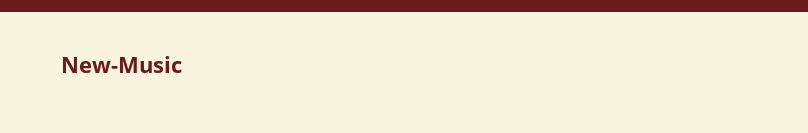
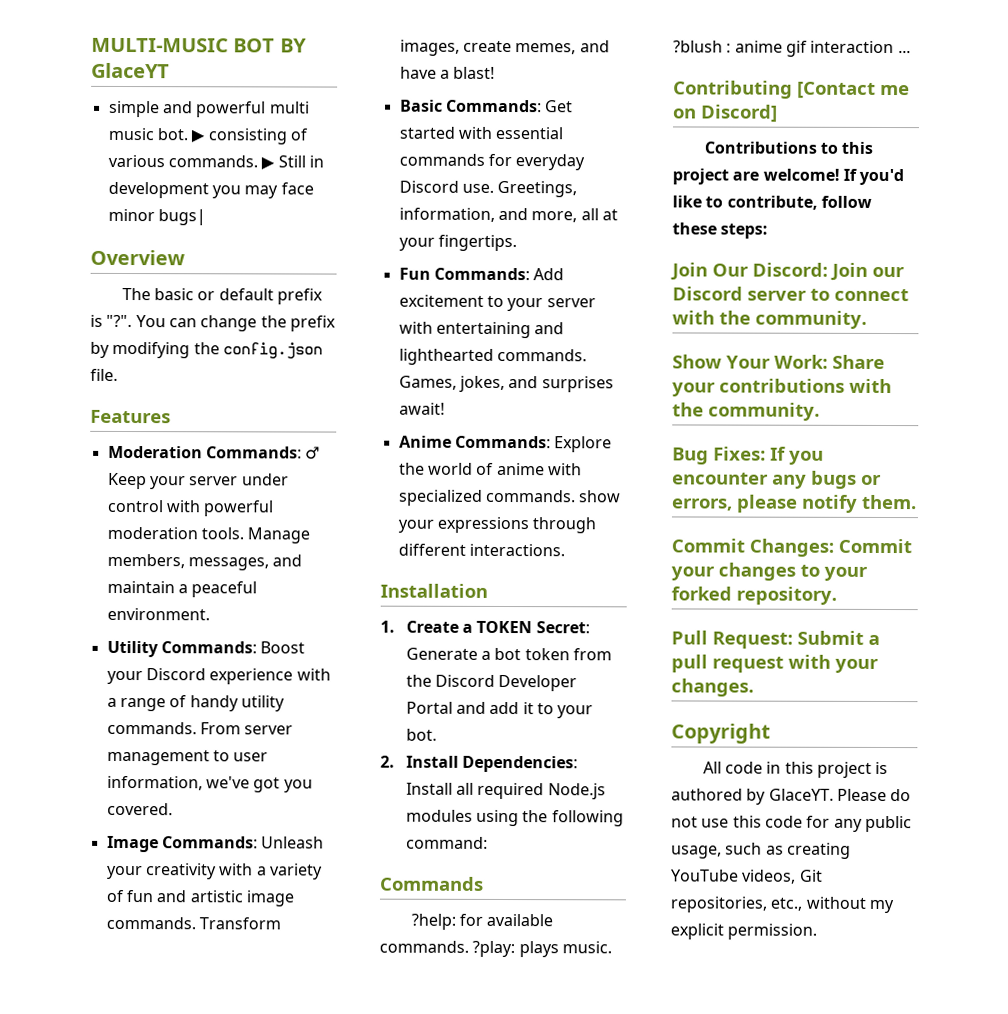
[61,56,182,73] New-Music -> [91,37,307,53] [91,62,170,79] [108,100,310,118] [107,127,308,145] [107,154,324,170] [107,181,314,199] [107,208,206,226] [90,249,185,266] [121,287,323,305] [90,314,336,332] [90,341,323,359] [90,368,118,381] [90,409,171,424] [107,445,321,460] [107,472,289,490] [106,499,275,517] [106,526,311,544] [106,553,303,571] [106,580,258,598] [106,607,210,621] [106,640,306,658] [106,668,331,685] [106,695,285,712] [106,721,294,735] [106,749,269,766] [106,775,313,793] [106,802,173,816] [106,835,325,853] [106,863,323,880] [105,889,294,907] [105,916,281,930] [399,39,610,56] [399,66,496,79] [399,99,574,113] [398,126,564,140] [398,153,586,171] [398,180,578,198] [398,207,618,223] [398,234,517,252] [398,267,565,281] [398,294,596,312] [398,321,565,339] [398,348,587,365] [398,375,614,393] [398,402,445,415] [398,435,613,453] [398,462,582,476] [398,489,622,506] [397,516,597,534] [397,543,565,557] [380,583,488,598] [380,620,590,634] [405,647,613,661] [405,674,578,692] [405,701,594,719] [405,728,437,741] [380,755,579,773] [405,782,606,800] [405,809,624,827] [405,836,488,849] [379,876,484,891] [410,913,554,930] [379,940,612,958] [673,40,911,57] [673,80,910,99] [673,104,778,123] [703,141,874,154] [672,168,905,186] [672,195,872,210] [672,222,769,239] [670,262,905,281] [672,286,909,302] [672,310,867,329] [672,354,885,369] [672,378,892,397] [672,402,820,421] [672,446,824,465] [672,470,882,489] [671,494,917,513] [671,538,912,557] [671,562,868,581] [671,586,837,605] [671,630,880,649] [671,654,879,673] [671,678,754,697] [671,723,771,744] [702,761,889,778] [671,788,912,805] [671,815,912,833] [671,842,851,859] [671,869,823,884] [670,896,894,914] [670,923,818,940] MULTI-MUSIC BOT BY GlaceYT // simple and powerful multi music bot. ▶ consisting of various commands. ▶ Still in development you may face minor bugs| // Overview // The basic or default prefix is "?". You can change the prefix by modifying the config.json file. // Features // Moderation Commands: ♂ Keep your server under control with powerful moderation tools. Manage members, messages, and maintain a peaceful environment. // Utility Commands: Boost your Discord experience with a range of handy utility commands. From server management to user information, we've got you covered. // Image Commands: Unleash your creativity with a variety of fun and artistic image commands. Transform images, create memes, and have a blast! // Basic Commands: Get started with essential commands for everyday Discord use. Greetings, information, and more, all at your fingertips. // Fun Commands: Add excitement to your server with entertaining and lighthearted commands. Games, jokes, and surprises await! // Anime Commands: Explore the world of anime with specialized commands. show your expressions through different interactions. // Installation // 1. Create a TOKEN Secret: Generate a bot token from the Discord Developer Portal and add it to your bot. // 2. Install Dependencies: Install all required Node.js modules using the following command: // Commands // ?help: for available commands. ?play: plays music. ?blush : anime gif interaction ... // Contributing [Contact me on Discord] // Contributions to this project are welcome! If you'd like to contribute, follow these steps: // Join Our Discord: Join our Discord server to connect with the community. // Show Your Work: Share your contributions with the community. // Bug Fixes: If you encounter any bugs or errors, please notify them. // Commit Changes: Commit your changes to your forked repository. // Pull Request: Submit a pull request with your changes. // Copyright // All code in this project is authored by GlaceYT. Please do not use this code for any public usage, such as creating YouTube videos, Git repositories, etc., without my explicit permission.

